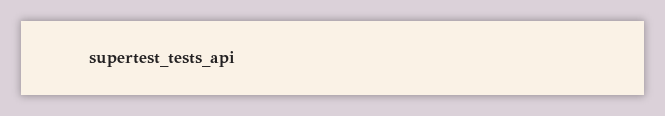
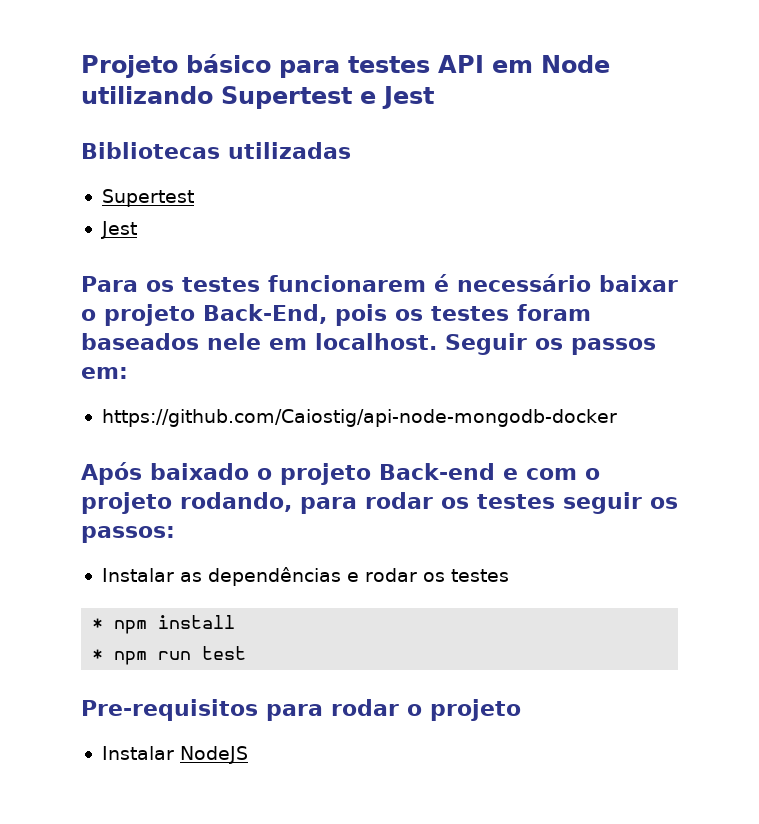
[89,51,235,67] supertest_tests_api -> [81,54,610,78] [81,86,434,109] [81,142,351,159] [101,189,194,207] [100,221,137,239] [81,274,678,292] [81,304,591,326] [81,333,656,355] [81,367,128,379] [101,409,617,427] [81,462,600,485] [81,492,678,514] [81,526,175,543] [101,567,509,586] [92,615,236,634] [92,646,247,665] [81,699,521,721] [101,746,248,764] Projeto básico para testes API em Node utilizando Supertest e Jest // Bibliotecas utilizadas // Supertest // Jest // Para os testes funcionarem é necessário baixar o projeto Back-End, pois os testes foram baseados nele em localhost. Seguir os passos em: // https://github.com/Caiostig/api-node-mongodb-docker // Após baixado o projeto Back-end e com o projeto rodando, para rodar os testes seguir os passos: // Instalar as dependências e rodar os testes // * npm install // * npm run test // Pre-requisitos para rodar o projeto // Instalar NodeJS

